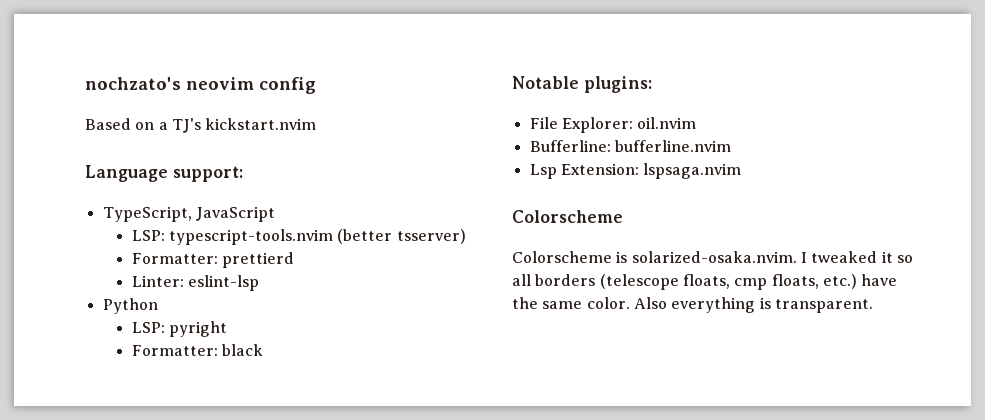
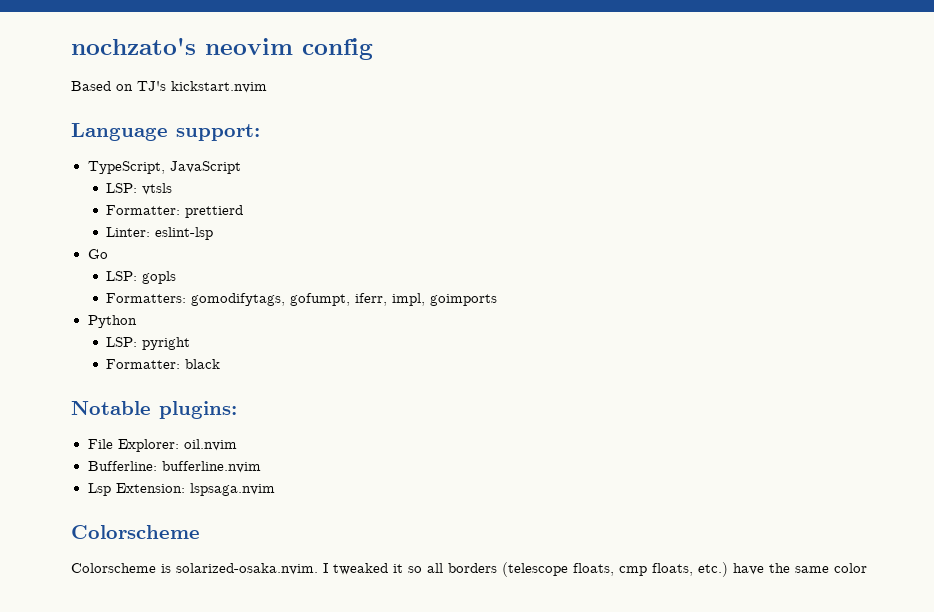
[158,122,168,130] a -> (133, 87) none
[169,229,466,245] typescript-tools.nvim (better tsserver) -> [142,183,173,195] vtsls
(260, 283) none -> [87,249,108,259] [106,271,177,284] [106,293,498,306] // Go // LSP: gopls // Formatters: gomodifytags, gofumpt, iferr, impl, goimports
[586,297,873,313] color. Also everything is transparent. -> [834,563,867,573] color

